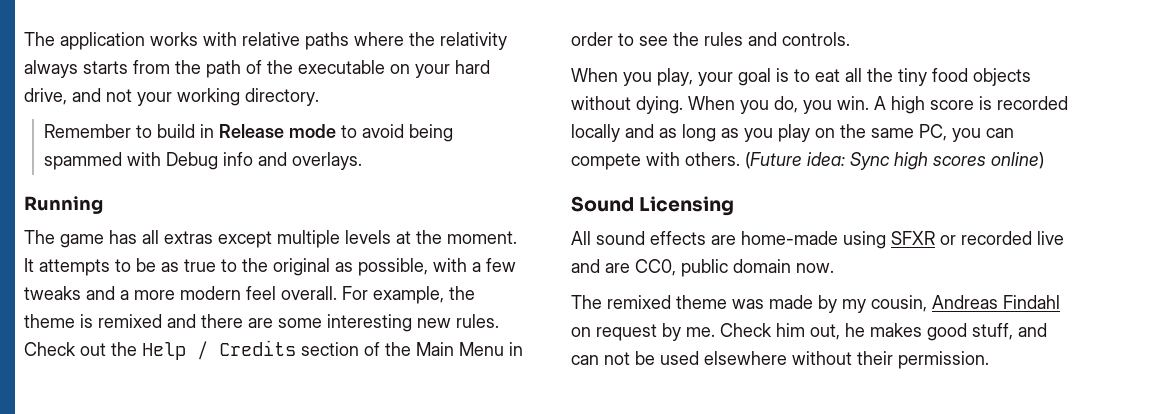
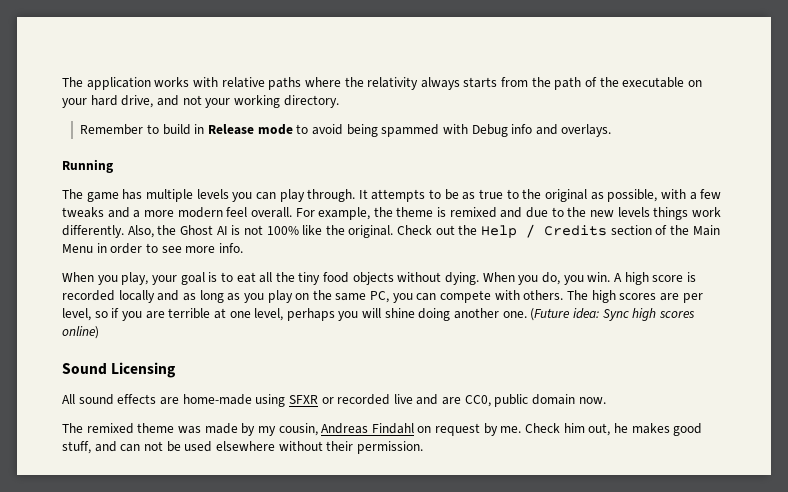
[142,230,517,248] all extras except multiple levels at the moment. -> [145,189,356,202] multiple levels you can play through.
[201,314,499,332] there are some interesting new rules. -> [526,207,721,220] [62,225,394,238] due to the new levels things work differently. Also, the Ghost AI is not 100% like the original.
[673,32,850,46] the rules and controls. -> [185,243,243,253] more info.
(740, 159) none -> [566,290,703,303] [62,308,527,321] The high scores are per level, so if you are terrible at one level, perhaps you will shine doing another one.

